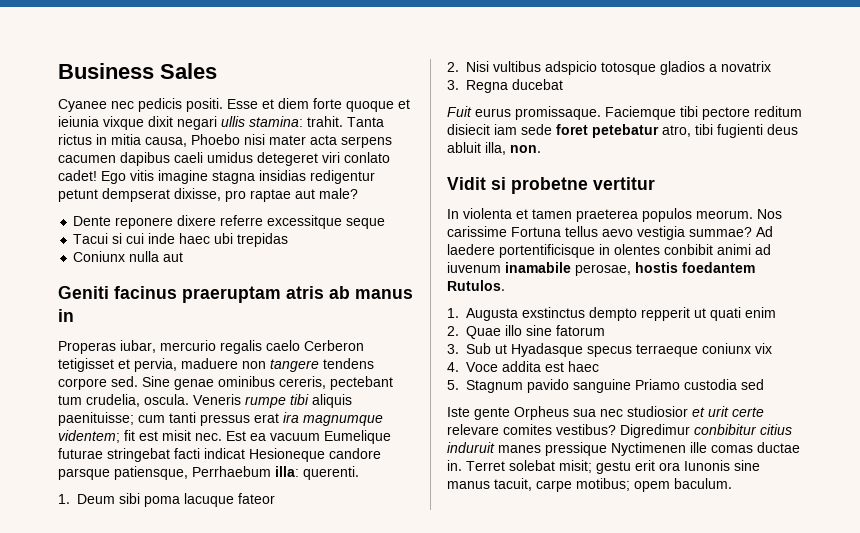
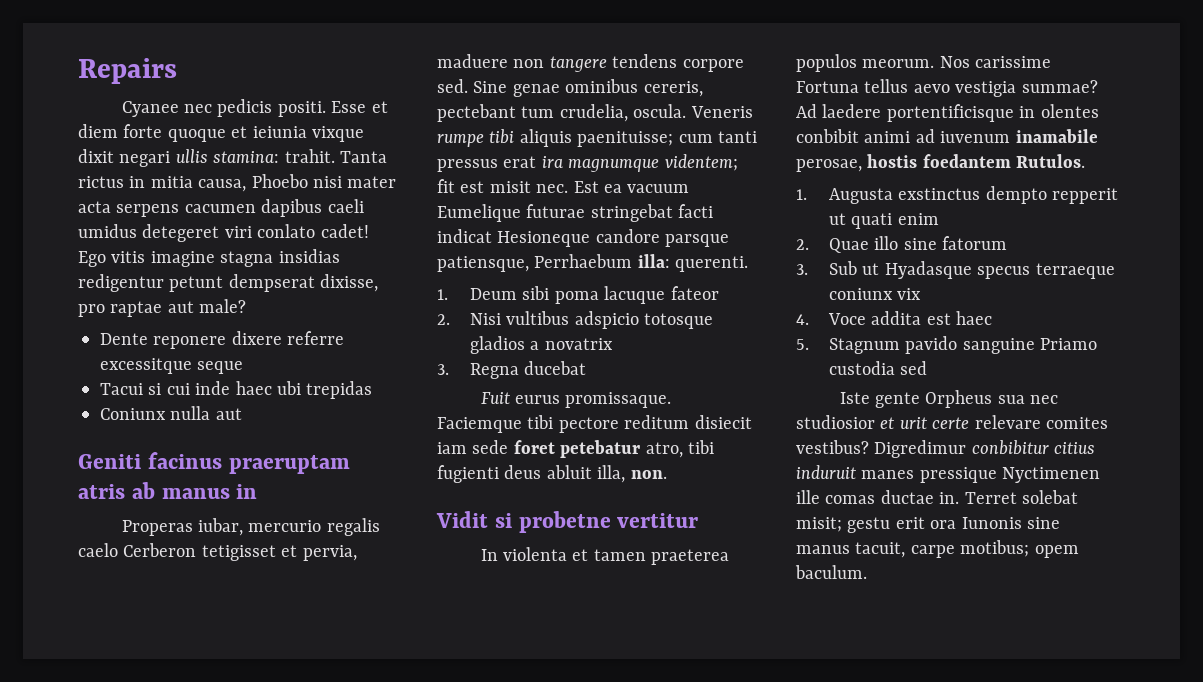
[58,63,217,79] Business Sales -> [78,58,177,84] Repairs

